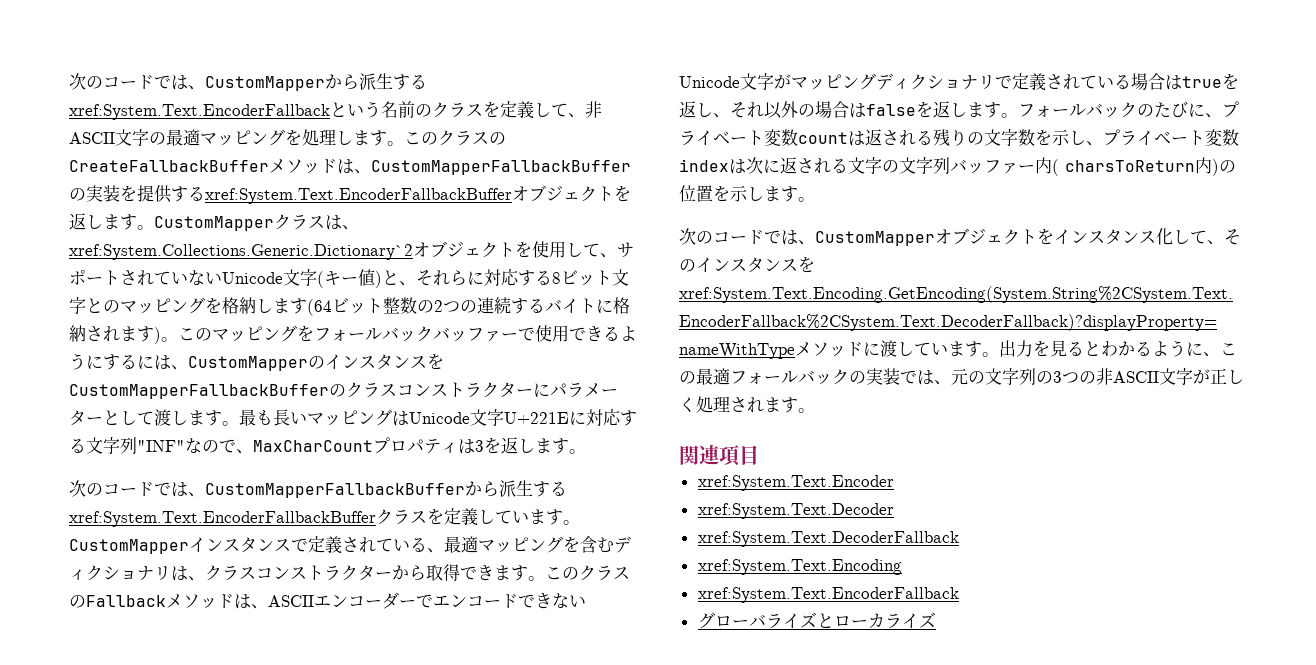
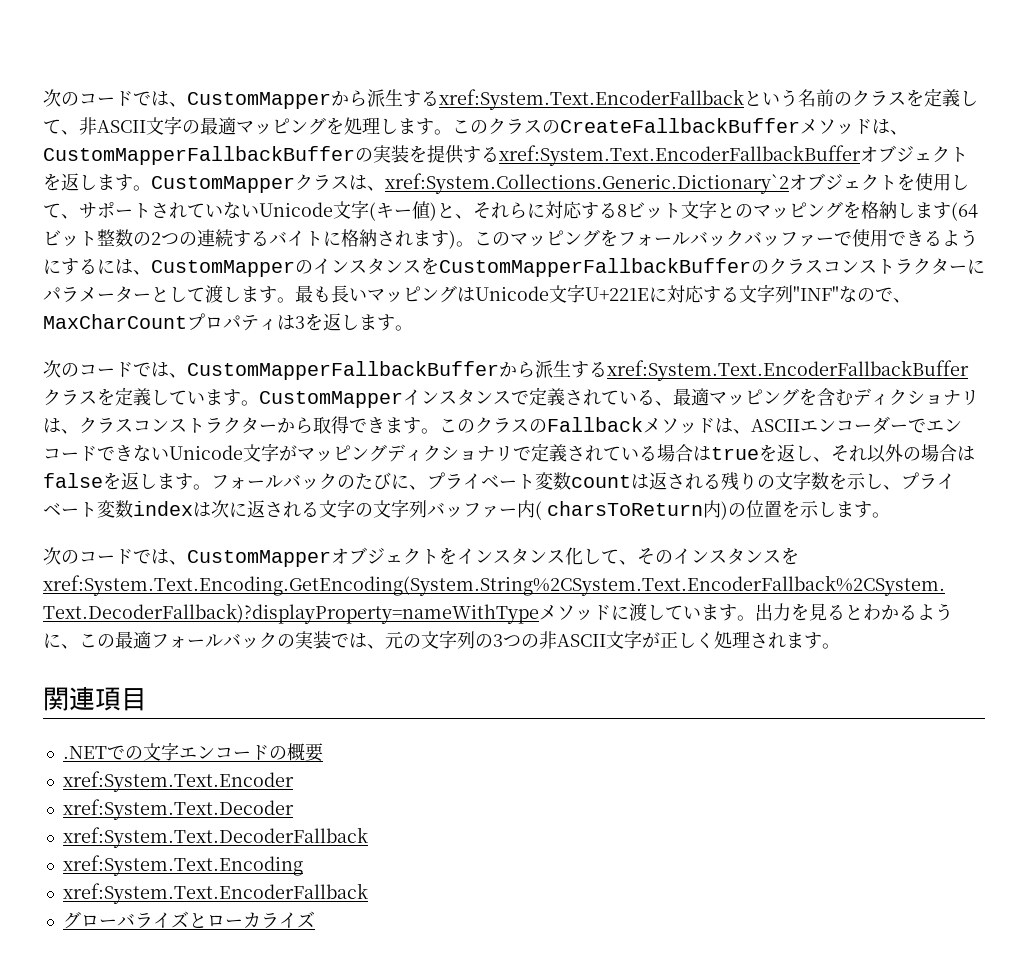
(759, 455) none -> [62,742,323,762] // .NETでの文字エンコードの概要

